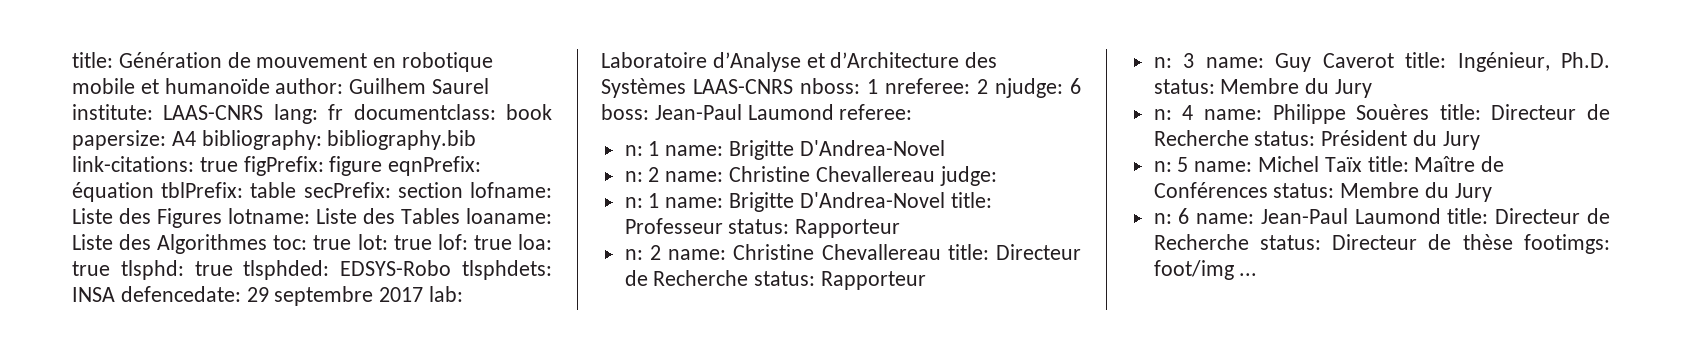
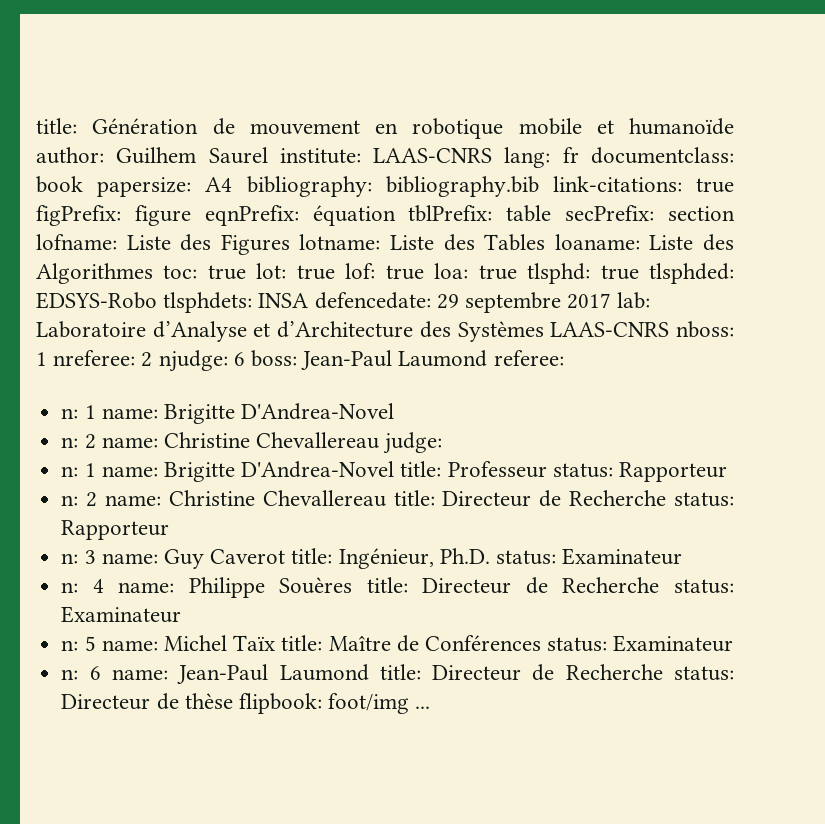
[1220,78,1373,98] Membre du Jury -> [562,548,683,565] Examinateur
[1321,130,1480,150] Président du Jury -> [61,606,182,623] Examinateur
[1340,182,1492,202] Membre du Jury -> [613,635,734,652] Examinateur
[1524,234,1610,254] footimgs: -> [238,693,322,714] flipbook:

